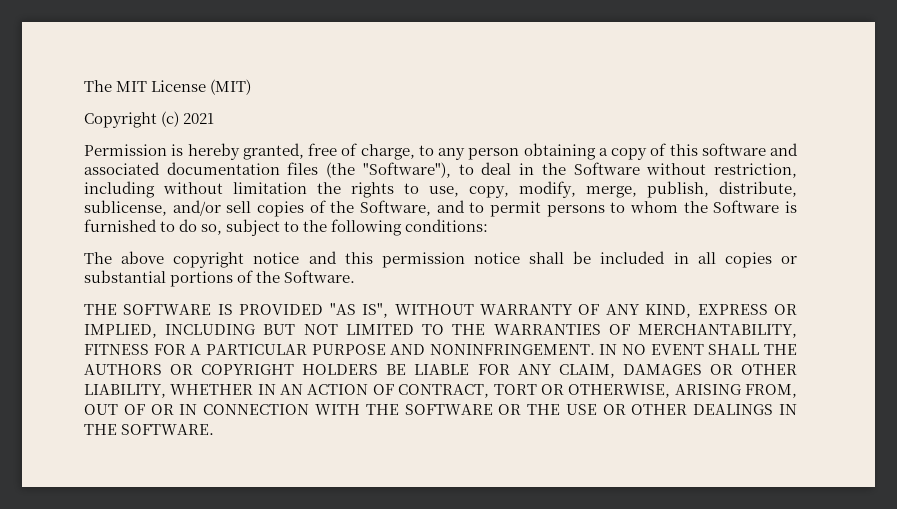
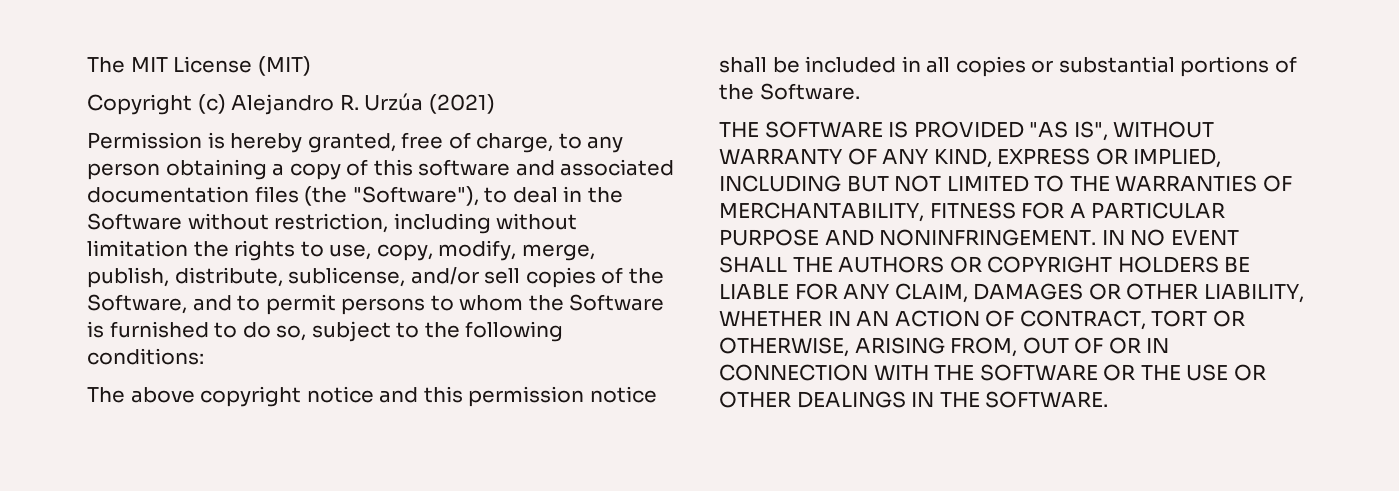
[183,113,215,124] 2021 -> [231,93,495,115] Alejandro R. Urzúa (2021)

